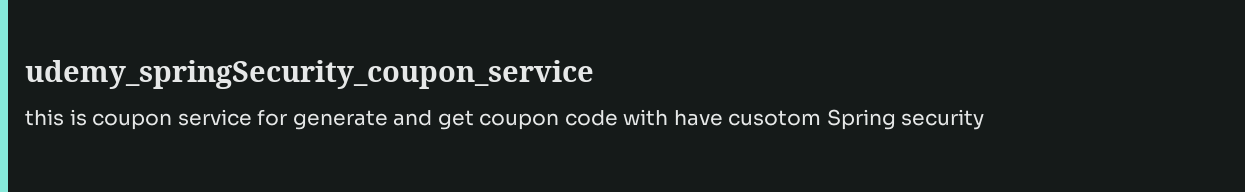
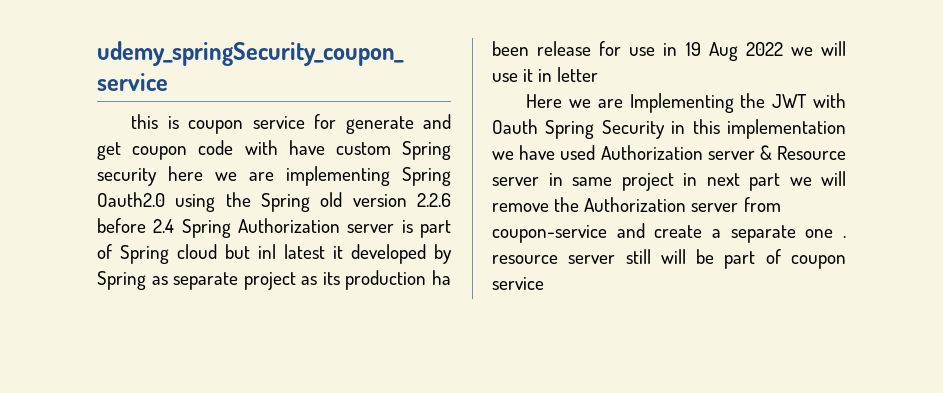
[728,110,822,126] cusotom -> [335,142,391,155] custom
(985, 119) none -> [168,166,451,186] [97,192,451,212] [97,218,451,238] [97,244,452,264] [97,270,451,290] [492,41,846,61] [492,67,599,82] [526,93,846,113] [492,119,846,139] [492,145,846,160] [492,171,846,191] [492,197,781,212] [492,223,846,243] [492,249,846,269] [492,277,544,290] here we are implementing Spring Oauth2.0 using the Spring old version 2.2.6 before 2.4 Spring Authorization server is part of Spring cloud but inl latest it developed by Spring as separate project as its production ha been release for use in 19 Aug 2022 we will use it in letter // Here we are Implementing the JWT with Oauth Spring Security in this implementation we have used Authorization server & Resource server in same project in next part we will remove the Authorization server from coupon-service and create a separate one . resource server still will be part of coupon service

